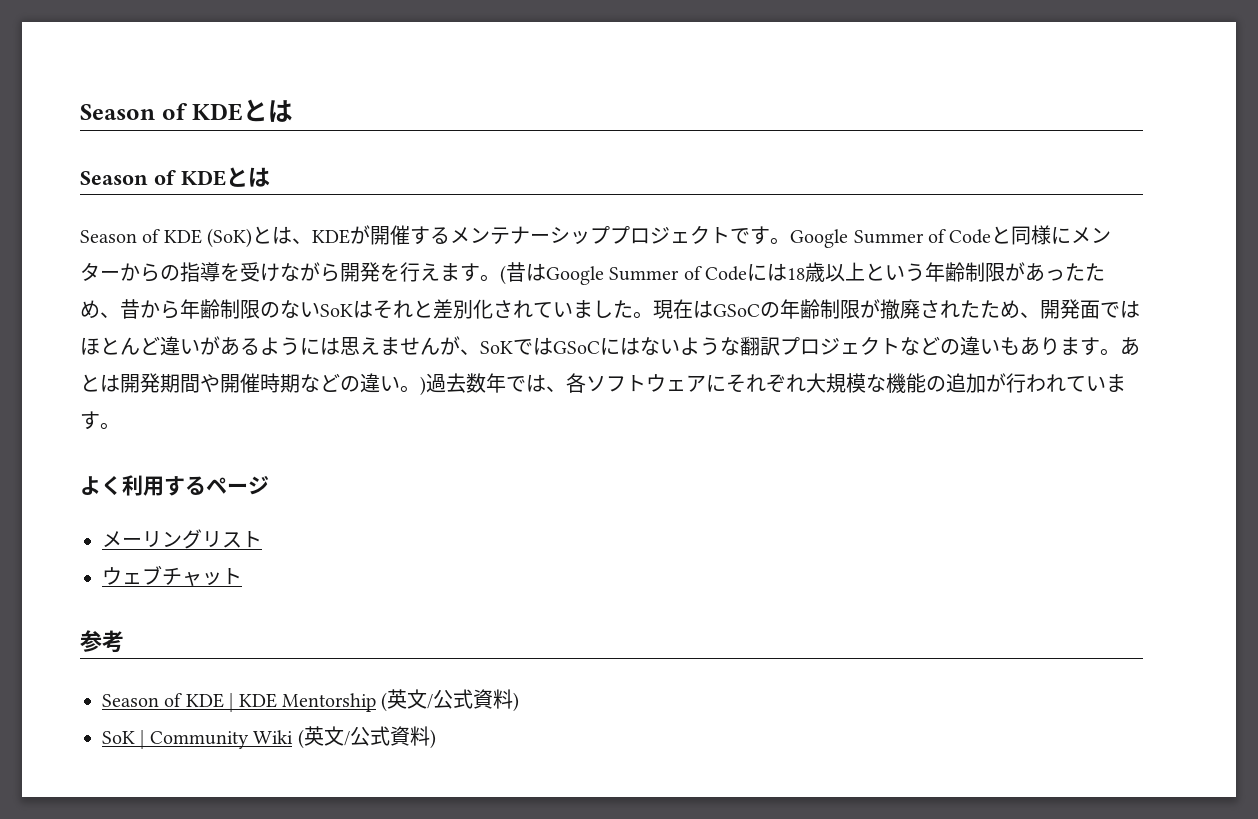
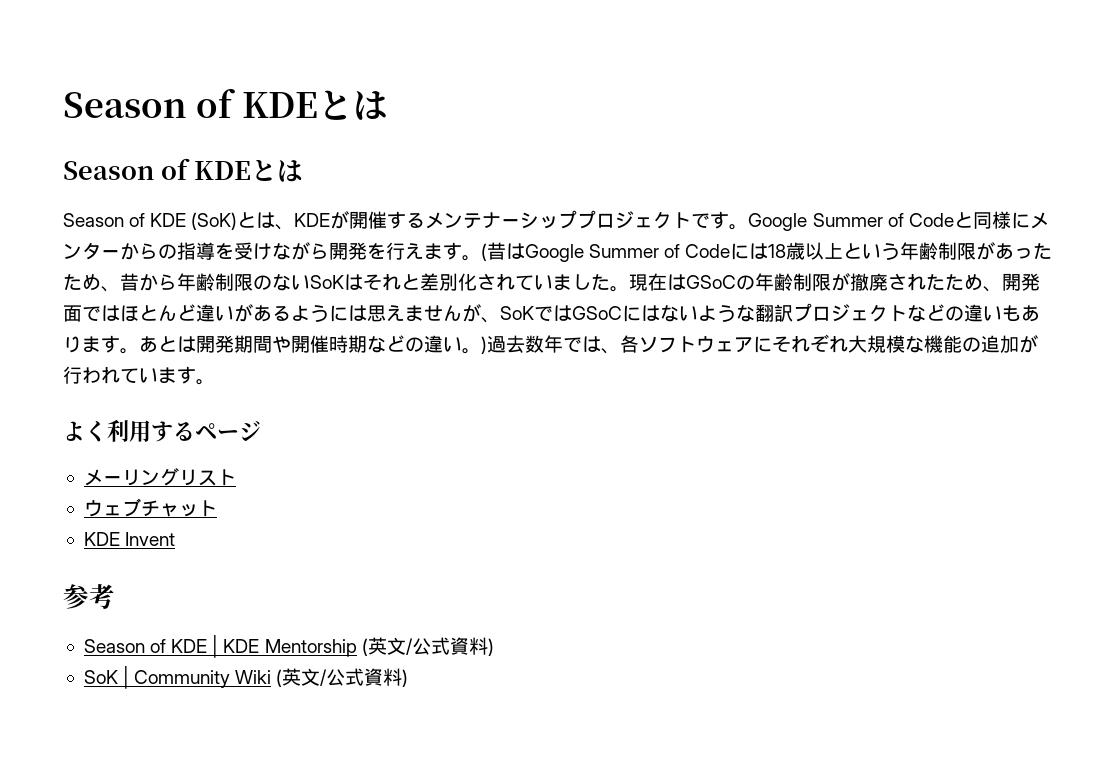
(242, 576) none -> [83,532,176,546] // KDE Invent

